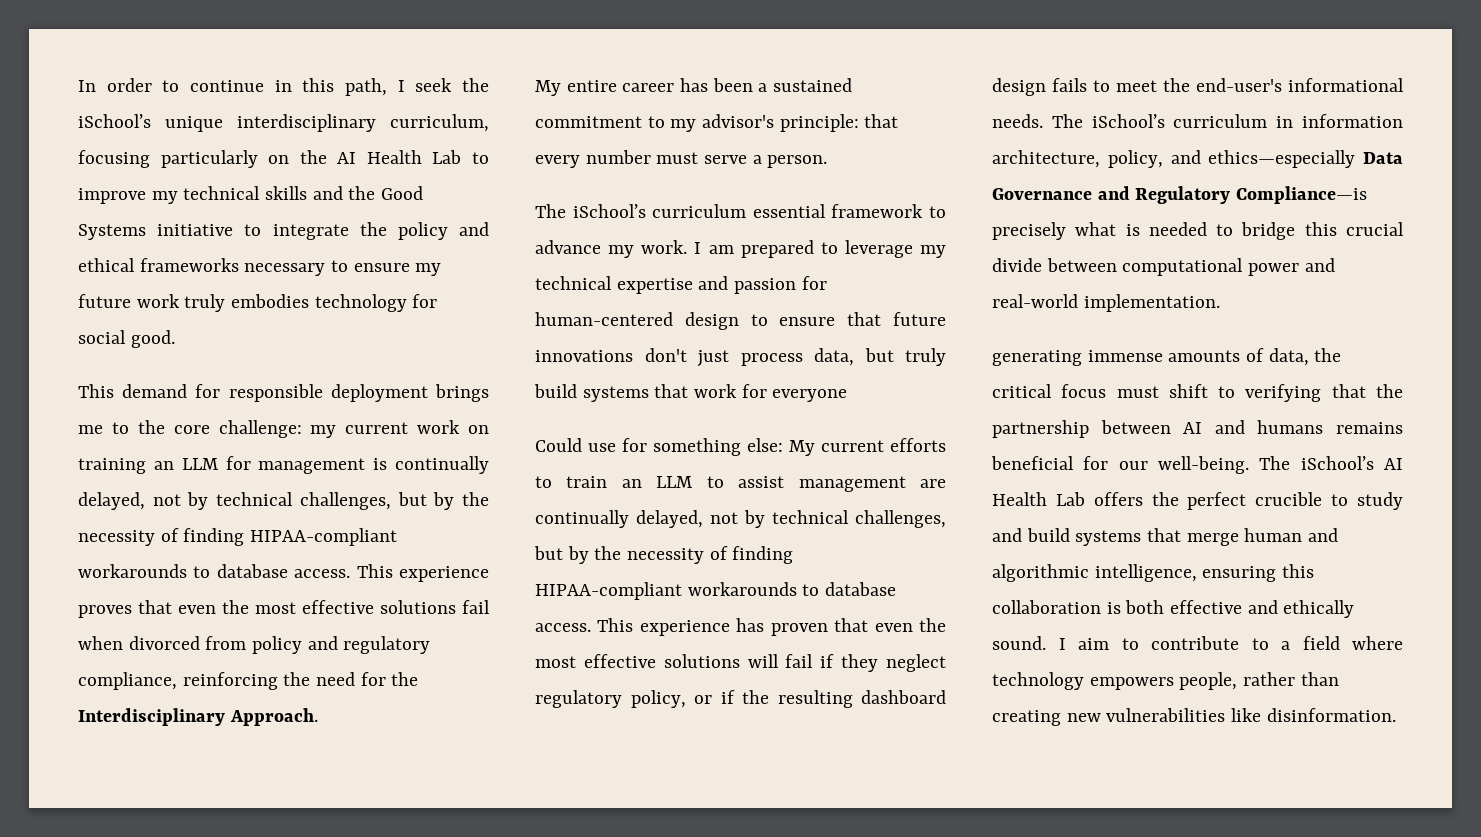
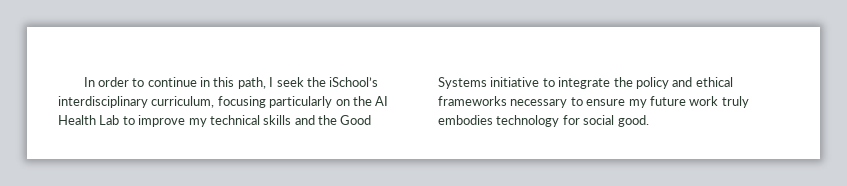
[165,116,223,132] unique -> (379, 82) none
[78,384,489,402] [78,420,489,438] [78,456,489,474] [78,492,490,510] [78,528,398,546] [78,564,489,582] [78,600,490,618] [78,636,431,654] [78,672,419,690] [78,708,318,726] [535,78,853,96] [535,114,899,132] [535,150,828,168] [535,204,946,218] [535,240,946,258] [535,276,827,294] [535,312,946,330] [535,348,946,367] [534,384,848,402] [535,438,946,456] [535,476,946,492] [535,510,946,528] [534,546,794,564] [535,582,897,600] [535,618,946,636] [535,654,946,672] [535,690,946,708] [992,78,1404,96] [992,114,1403,128] [992,150,1403,168] [992,186,1368,204] [992,222,1404,240] [992,258,1335,276] [992,294,1220,312] [992,348,1342,366] [992,384,1403,402] [992,420,1403,438] [991,456,1403,474] [992,492,1403,510] [992,528,1339,546] [992,564,1315,582] [992,600,1355,618] [992,636,1403,650] [992,672,1339,690] [992,708,1396,726] // This demand for responsible deployment brings me to the core challenge: my current work on training an LLM for management is continually delayed, not by technical challenges, but by the necessity of finding HIPAA-compliant workarounds to database access. This experience proves that even the most effective solutions fail when divorced from policy and regulatory compliance, reinforcing the need for the Interdisciplinary Approach. // My entire career has been a sustained commitment to my advisor's principle: that every number must serve a person. // The iSchool’s curriculum essential framework to advance my work. I am prepared to leverage my technical expertise and passion for human-centered design to ensure that future innovations don't just process data, but truly build systems that work for everyone // Could use for something else: My current efforts to train an LLM to assist management are continually delayed, not by technical challenges, but by the necessity of finding HIPAA-compliant workarounds to database access. This experience has proven that even the most effective solutions will fail if they neglect regulatory policy, or if the resulting dashboard design fails to meet the end-user's informational needs. The iSchool’s curriculum in information architecture, policy, and ethics—especially Data Governance and Regulatory Compliance—is precisely what is needed to bridge this crucial divide between computational power and real-world implementation. // generating immense amounts of data, the critical focus must shift to verifying that the partnership between AI and humans remains beneficial for our well-being. The iSchool’s AI Health Lab offers the perfect crucible to study and build systems that merge human and algorithmic intelligence, ensuring this collaboration is both effective and ethically sound. I aim to contribute to a field where technology empowers people, rather than creating new vulnerabilities like disinformation. -> (649, 121) none

